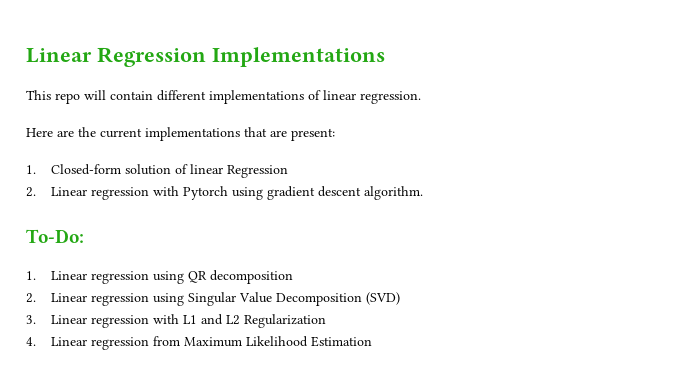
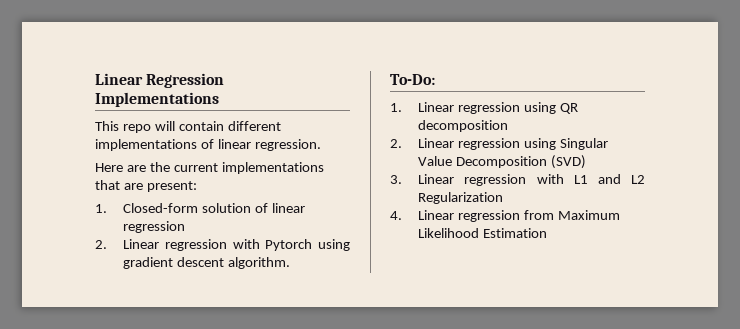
[227,165,289,178] Regression -> [123,221,186,233] regression

